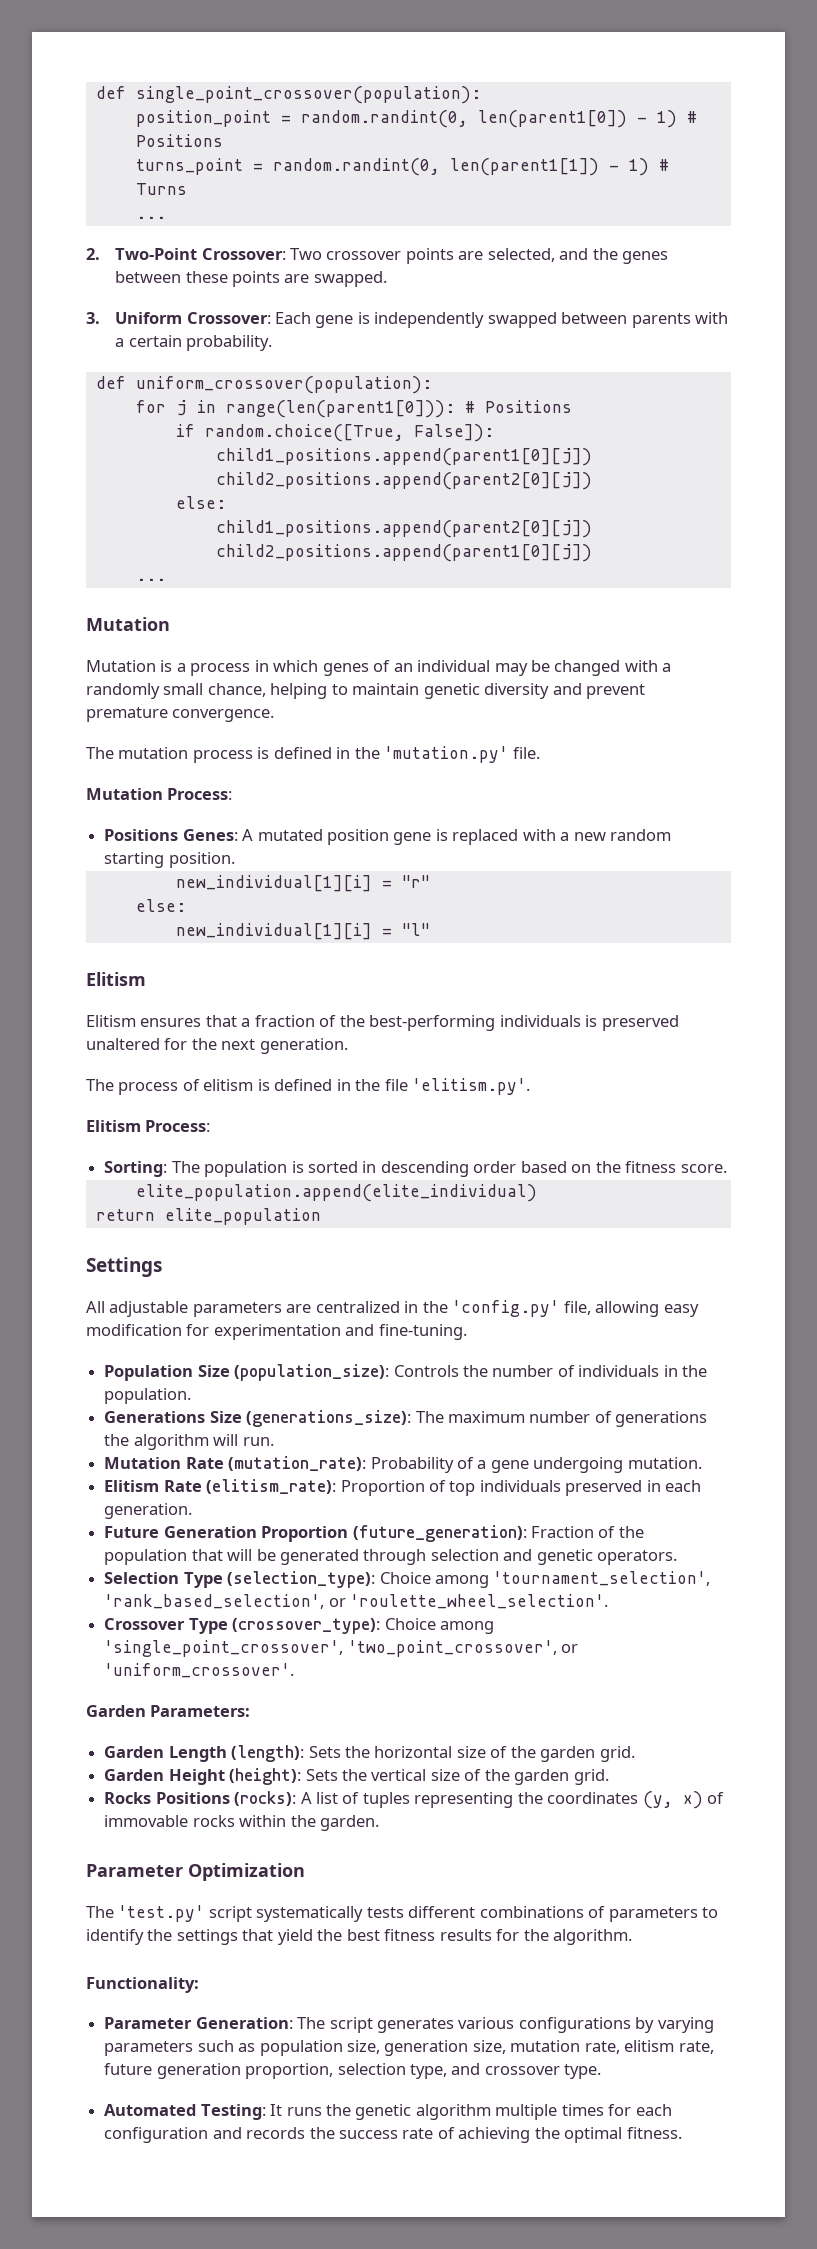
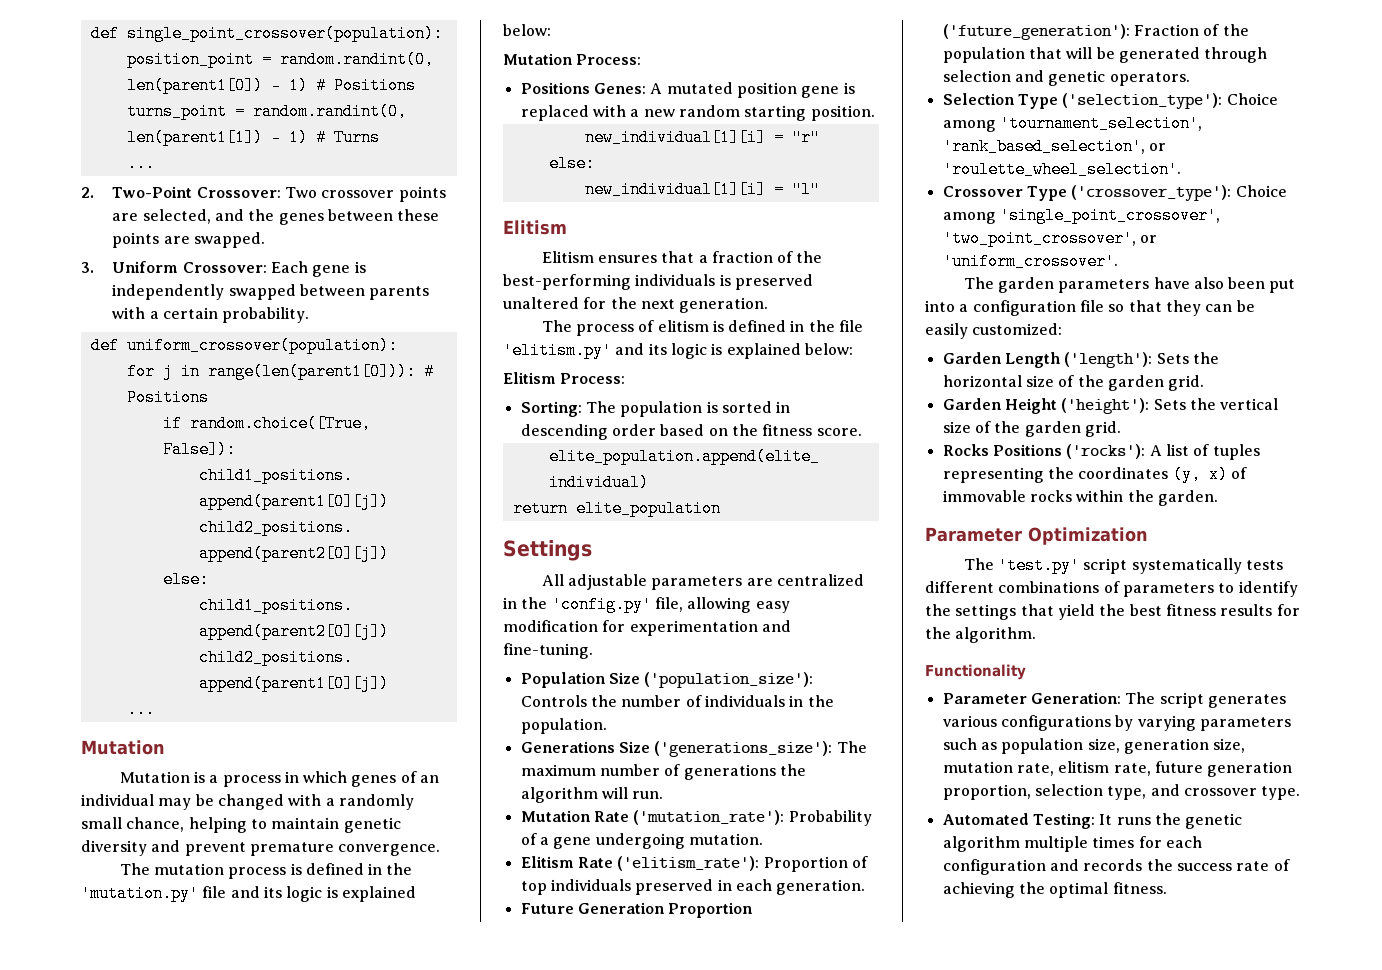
[512,747,540,759] file. -> [202,886,416,902] [503,24,551,36] file and its logic is explained below:
[412,1078,531,1095] 'elitism.py'. -> [503,342,853,359] 'elitism.py' and its logic is explained below:
[234,1364,390,1381] (population_size): -> [644,672,814,688] ('population_size'):
[246,1410,412,1427] (generations_size): -> [654,741,833,757] ('generations_size'):
[228,1456,367,1471] (mutation_rate): -> [633,810,785,825] ('mutation_rate'):
[206,1479,337,1494] (elitism_rate): -> [617,856,760,871] ('elitism_rate'):
[352,1525,527,1542] (future_generation): -> [942,24,1130,40] ('future_generation'):
[227,1571,376,1588] (selection_type): -> [1062,93,1223,109] ('selection_type'):
[232,1618,381,1634] (crossover_type): -> [1071,185,1232,201] ('crossover_type'):
[86,1705,251,1717] Garden Parameters: -> [963,277,1296,293] [925,300,1255,316] [925,323,1063,339] The garden parameters have also been put into a configuration file so that they can be easily customized:
[231,1745,305,1762] (length): -> [1064,352,1153,368] ('length'):
[229,1768,302,1785] (height): -> [1061,398,1150,414] ('height'):
[234,1791,297,1806] (rocks): -> [1066,444,1146,459] ('rocks'):
[86,1977,199,1993] Functionality: -> [925,664,1026,680] Functionality

